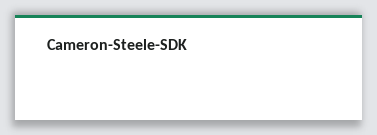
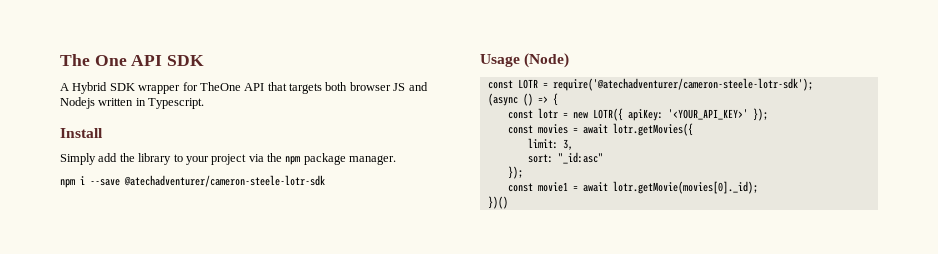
[47,39,187,50] Cameron-Steele-SDK -> [60,54,205,66] [60,82,428,94] [60,97,205,109] [60,128,103,138] [60,153,397,165] [60,175,325,188] [480,53,570,68] [487,78,813,91] [487,93,558,106] [507,108,768,121] [507,123,693,136] [527,138,573,150] [527,152,603,164] [507,166,523,179] [507,181,758,194] [487,196,508,209] The One API SDK // A Hybrid SDK wrapper for TheOne API that targets both browser JS and Nodejs written in Typescript. // Install // Simply add the library to your project via the npm package manager. // npm i --save @atechadventurer/cameron-steele-lotr-sdk // Usage (Node) // const LOTR = require('@atechadventurer/cameron-steele-lotr-sdk'); // (async () => { // const lotr = new LOTR({ apiKey: '<YOUR_API_KEY>' }); // const movies = await lotr.getMovies({ // limit: 3, // sort: "_id:asc" // }); // const movie1 = await lotr.getMovie(movies[0]._id); // })()

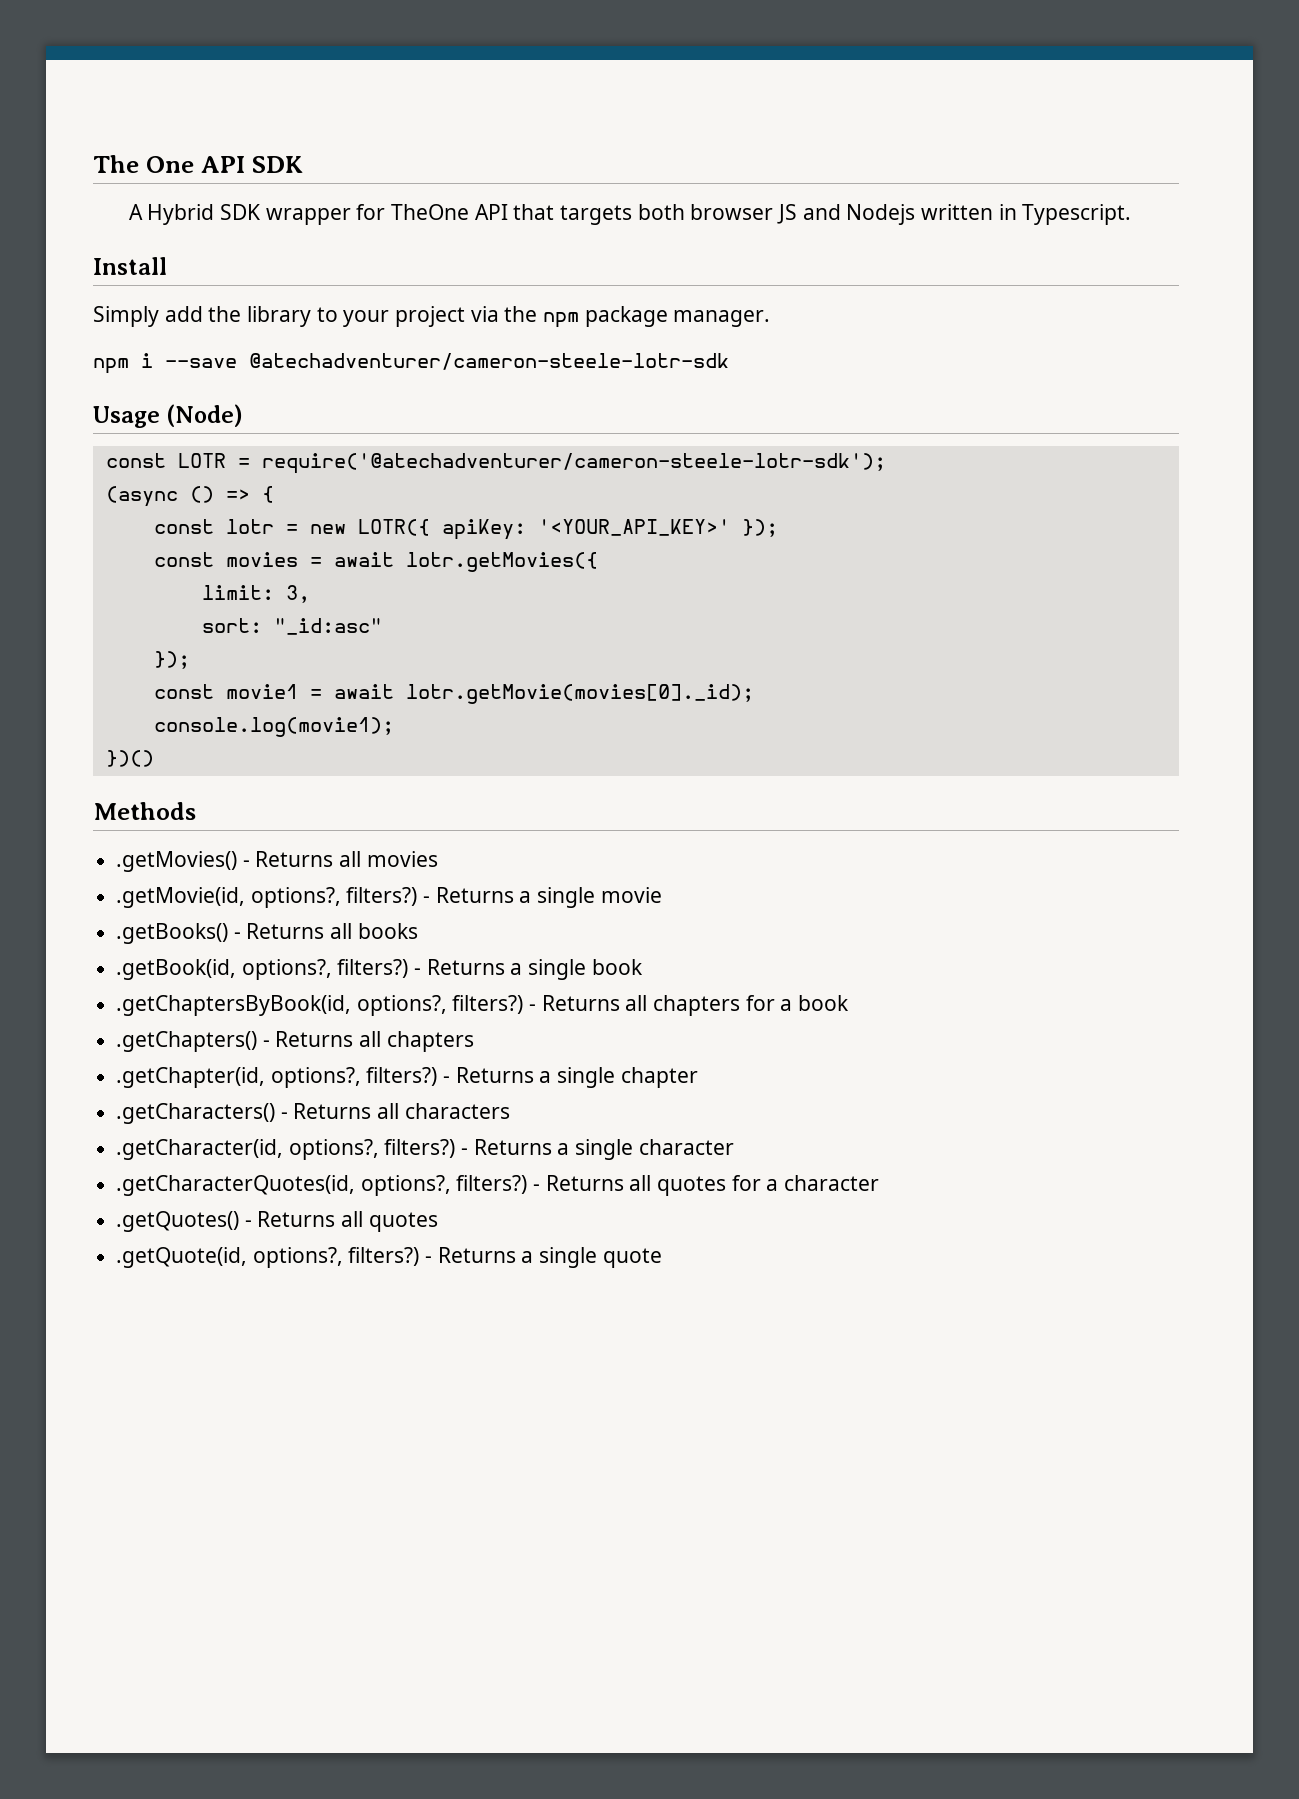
(758, 187) none -> [153,717,394,737] // console.log(movie1);
(508, 202) none -> [93,802,196,820] [116,851,438,872] [116,887,662,908] [116,923,418,944] [116,959,643,980] [116,995,850,1016] [116,1031,474,1052] [116,1067,698,1088] [116,1103,510,1124] [116,1139,734,1160] [116,1175,880,1196] [116,1211,438,1232] [116,1247,662,1268] // Methods // .getMovies() - Returns all movies // .getMovie(id, options?, filters?) - Returns a single movie // .getBooks() - Returns all books // .getBook(id, options?, filters?) - Returns a single book // .getChaptersByBook(id, options?, filters?) - Returns all chapters for a book // .getChapters() - Returns all chapters // .getChapter(id, options?, filters?) - Returns a single chapter // .getCharacters() - Returns all characters // .getCharacter(id, options?, filters?) - Returns a single character // .getCharacterQuotes(id, options?, filters?) - Returns all quotes for a character // .getQuotes() - Returns all quotes // .getQuote(id, options?, filters?) - Returns a single quote

